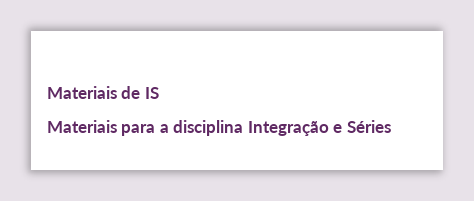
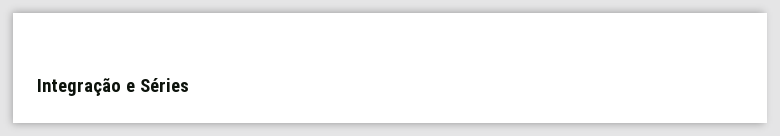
[47,86,159,99] [47,120,244,136] Materiais de IS // Materiais para a disciplina -> (37, 87) none

